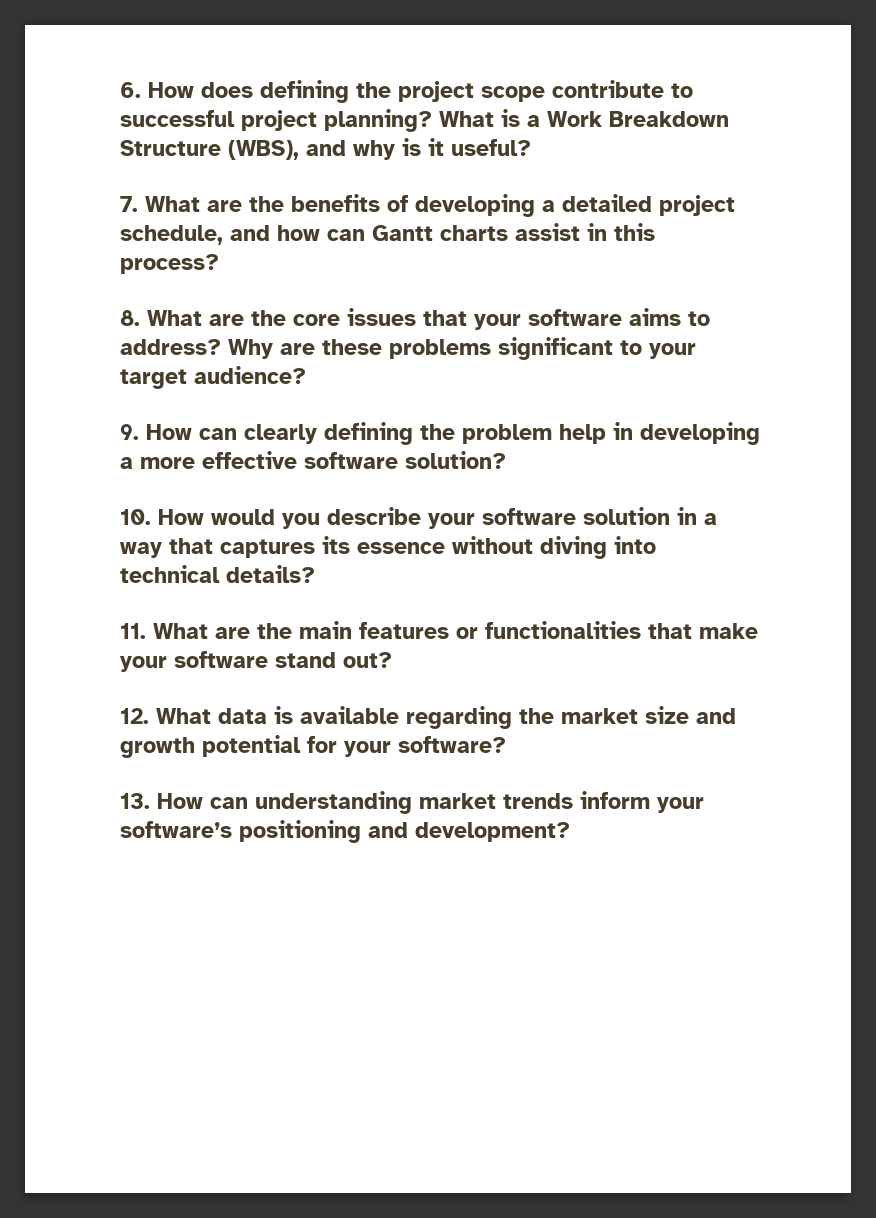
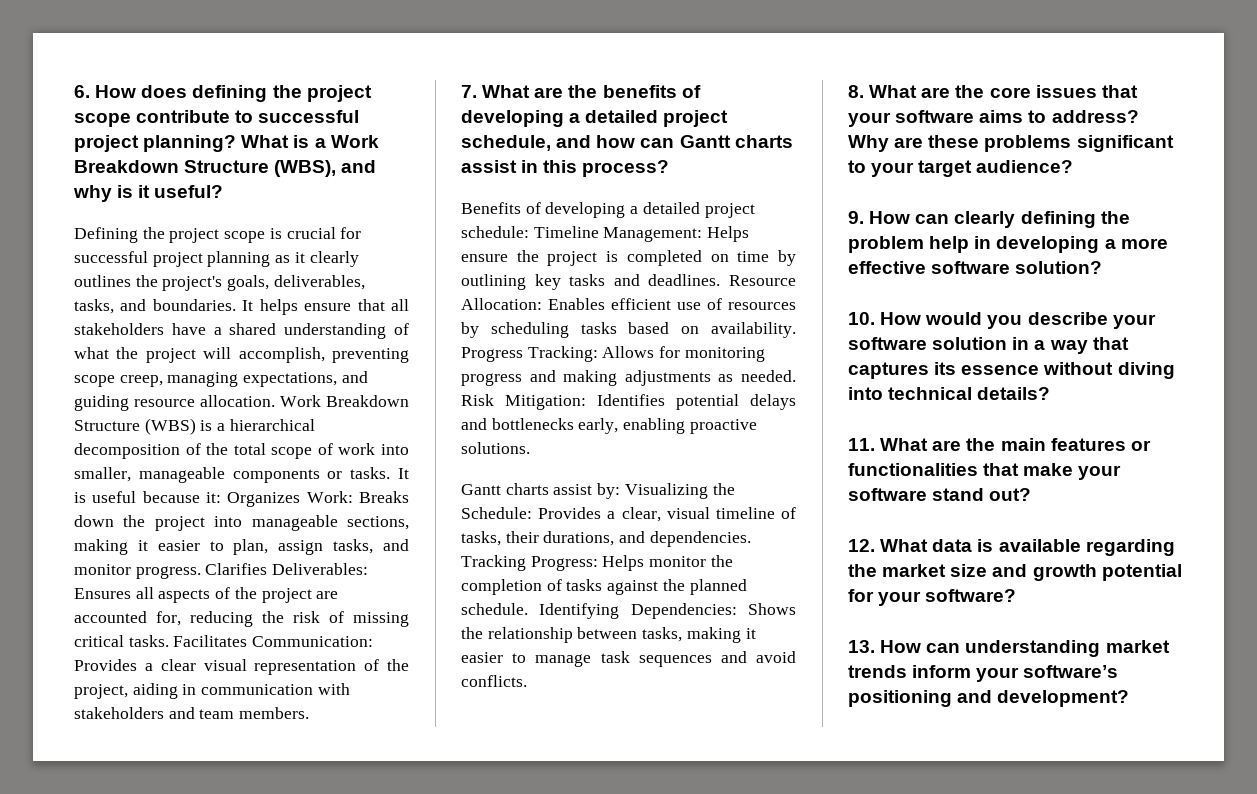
(531, 147) none -> [74,227,362,243] [74,251,359,267] [74,275,365,291] [74,299,410,315] [74,323,410,339] [74,347,409,363] [74,371,368,387] [74,395,409,411] [74,418,315,435] [74,443,409,459] [74,467,410,483] [74,491,409,507] [74,515,409,531] [74,539,409,555] [74,563,369,579] [74,587,339,603] [74,611,409,627] [74,635,374,647] [74,659,409,675] [74,683,350,699] [74,707,310,719] // Defining the project scope is crucial for successful project planning as it clearly outlines the project's goals, deliverables, tasks, and boundaries. It helps ensure that all stakeholders have a shared understanding of what the project will accomplish, preventing scope creep, managing expectations, and guiding resource allocation. Work Breakdown Structure (WBS) is a hierarchical decomposition of the total scope of work into smaller, manageable components or tasks. It is useful because it: Organizes Work: Breaks down the project into manageable sections, making it easier to plan, assign tasks, and monitor progress. Clarifies Deliverables: Ensures all aspects of the project are accounted for, reducing the risk of missing critical tasks. Facilitates Communication: Provides a clear visual representation of the project, aiding in communication with stakeholders and team members.
(219, 264) none -> [461,202,755,218] [461,226,750,242] [461,250,796,266] [461,274,796,290] [461,298,796,310] [461,322,796,338] [461,346,765,362] [461,370,796,386] [461,394,796,410] [461,418,757,434] [461,442,530,454] [461,483,735,499] [461,507,796,522] [461,531,751,547] [461,555,733,571] [461,579,747,595] [461,603,796,619] [461,627,756,643] [461,651,796,667] [461,675,527,687] // Benefits of developing a detailed project schedule: Timeline Management: Helps ensure the project is completed on time by outlining key tasks and deadlines. Resource Allocation: Enables efficient use of resources by scheduling tasks based on availability. Progress Tracking: Allows for monitoring progress and making adjustments as needed. Risk Mitigation: Identifies potential delays and bottlenecks early, enabling proactive solutions. // Gantt charts assist by: Visualizing the Schedule: Provides a clear, visual timeline of tasks, their durations, and dependencies. Tracking Progress: Helps monitor the completion of tasks against the planned schedule. Identifying Dependencies: Shows the relationship between tasks, making it easier to manage task sequences and avoid conflicts.

